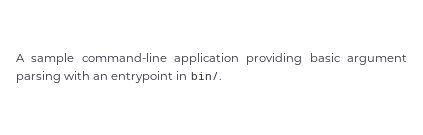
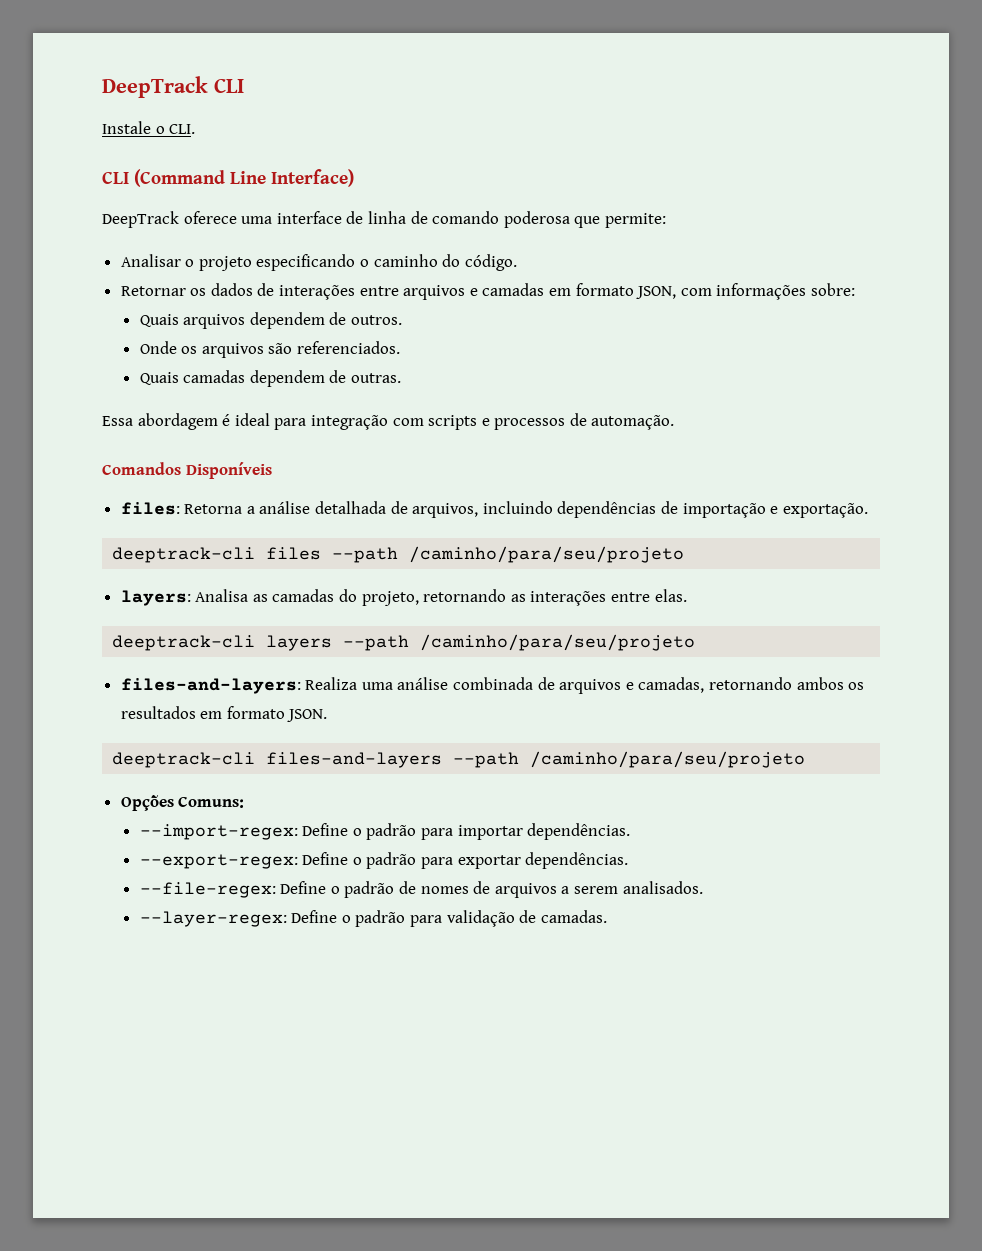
[16,53,407,65] [16,71,221,83] A sample command-line application providing basic argument parsing with an entrypoint in bin/. -> [102,76,244,98] [102,121,196,134] [102,169,354,187] [102,211,666,228] [120,254,517,271] [120,283,855,300] [139,312,403,329] [139,341,401,358] [139,370,402,387] [102,413,675,430] [102,462,272,479] [120,501,868,518] [112,546,685,563] [120,589,687,606] [112,634,696,651] [120,677,865,694] [120,706,328,722] [112,751,806,768] [120,795,245,811] [139,823,631,840] [139,852,629,869] [139,881,703,898] [139,910,607,927] DeepTrack CLI // Instale o CLI. // CLI (Command Line Interface) // DeepTrack oferece uma interface de linha de comando poderosa que permite: // Analisar o projeto especificando o caminho do código. // Retornar os dados de interações entre arquivos e camadas em formato JSON, com informações sobre: // Quais arquivos dependem de outros. // Onde os arquivos são referenciados. // Quais camadas dependem de outras. // Essa abordagem é ideal para integração com scripts e processos de automação. // Comandos Disponíveis // files: Retorna a análise detalhada de arquivos, incluindo dependências de importação e exportação. // deeptrack-cli files --path /caminho/para/seu/projeto // layers: Analisa as camadas do projeto, retornando as interações entre elas. // deeptrack-cli layers --path /caminho/para/seu/projeto // files-and-layers: Realiza uma análise combinada de arquivos e camadas, retornando ambos os resultados em formato JSON. // deeptrack-cli files-and-layers --path /caminho/para/seu/projeto // Opções Comuns: // --import-regex: Define o padrão para importar dependências. // --export-regex: Define o padrão para exportar dependências. // --file-regex: Define o padrão de nomes de arquivos a serem analisados. // --layer-regex: Define o padrão para validação de camadas.

